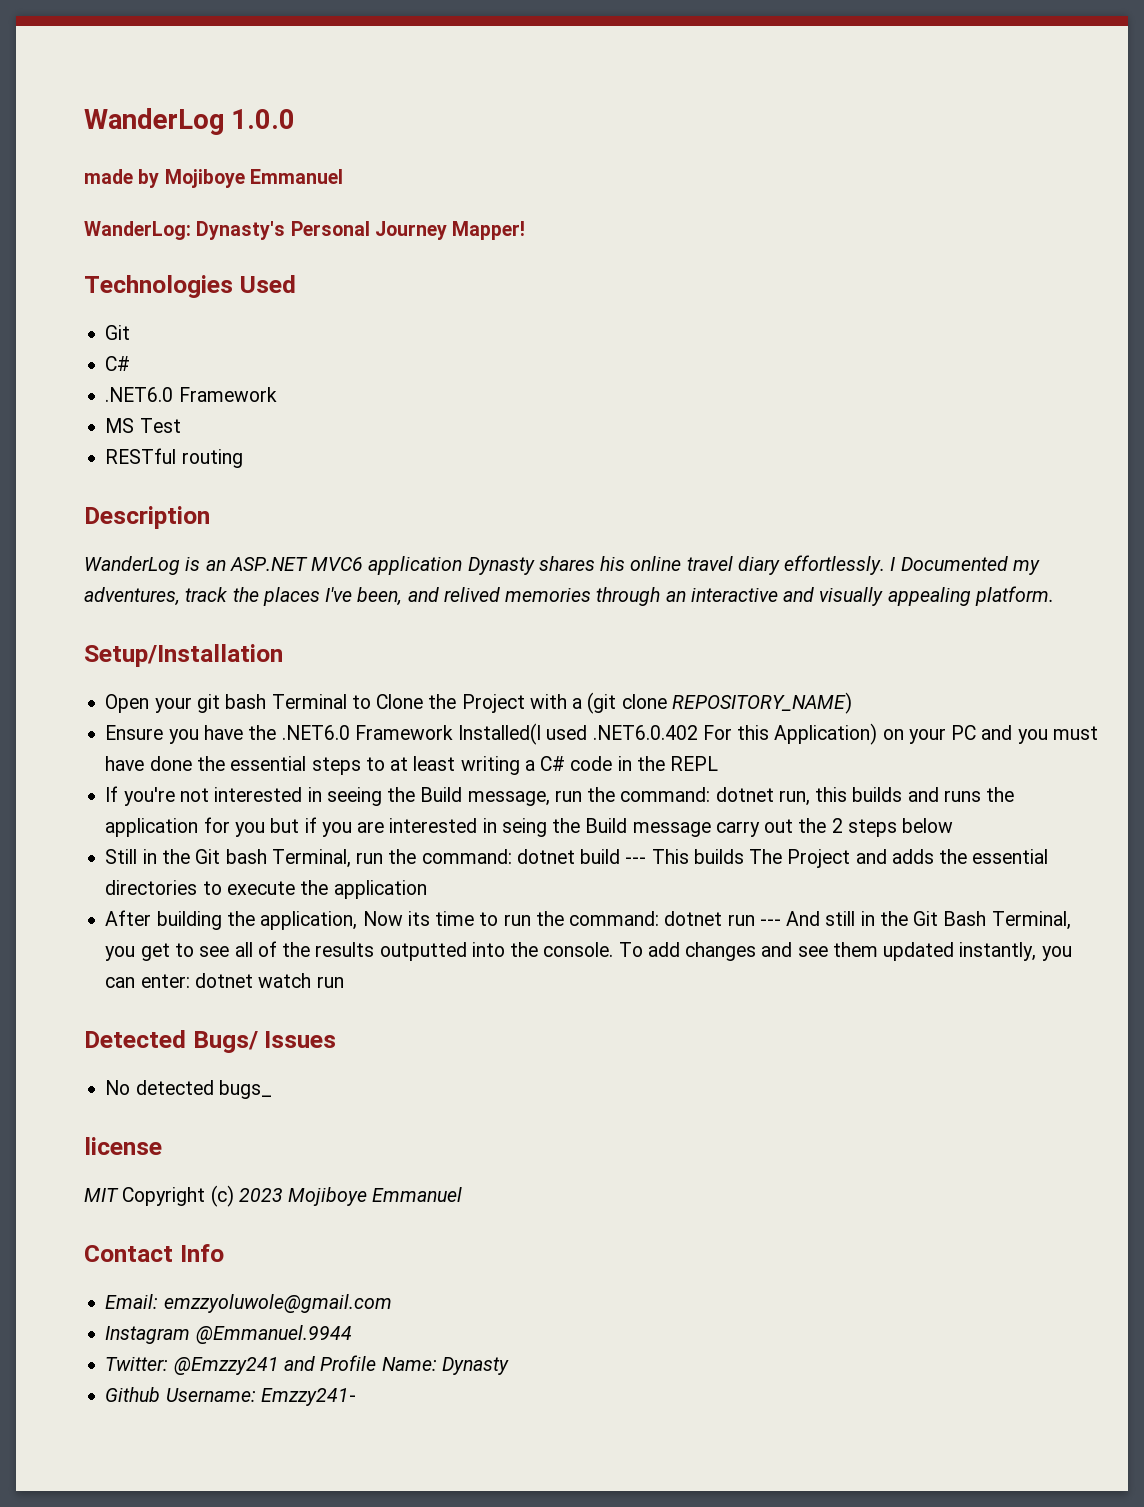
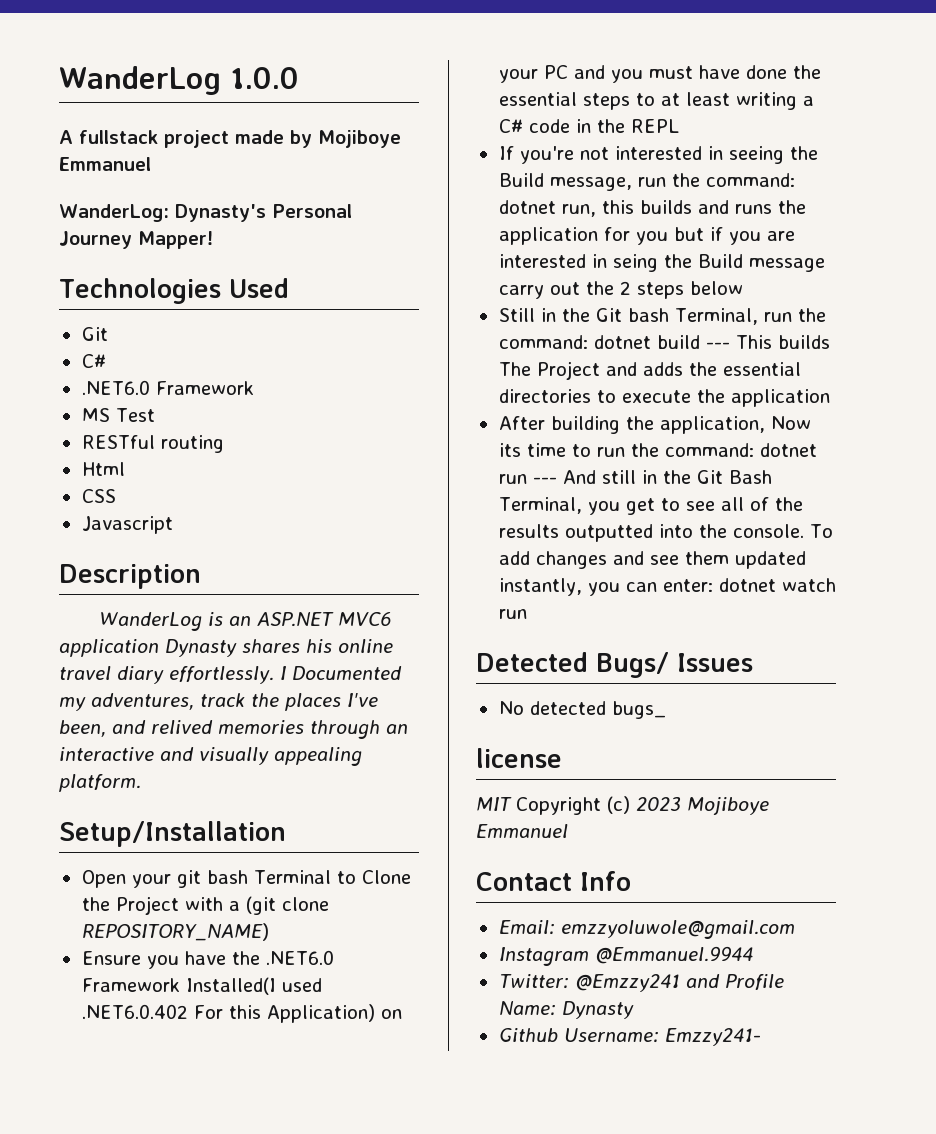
(296, 119) none -> [59,130,229,148] A fullstack project
(243, 458) none -> [81,462,125,476] [81,489,116,503] [81,516,173,534] // Html // CSS // Javascript

